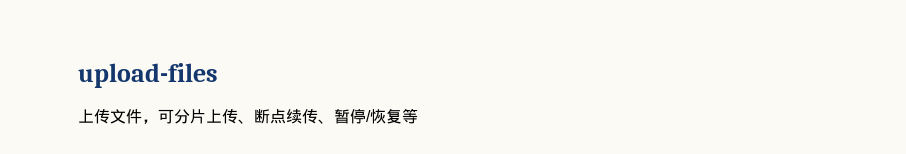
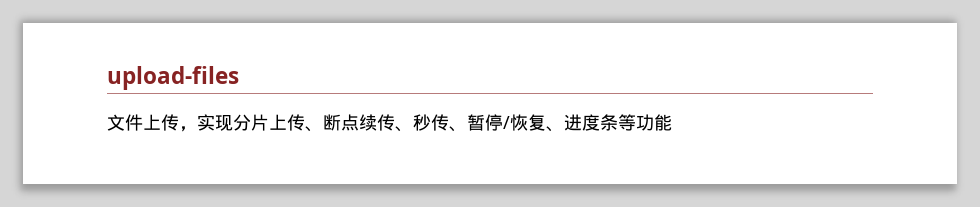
[78,109,174,124] 上传文件，可 -> [107,114,233,132] 文件上传，实现
(334, 121) none -> [413,114,467,132] 秒传、
[402,108,418,124] 等 -> [546,114,672,132] 、进度条等功能

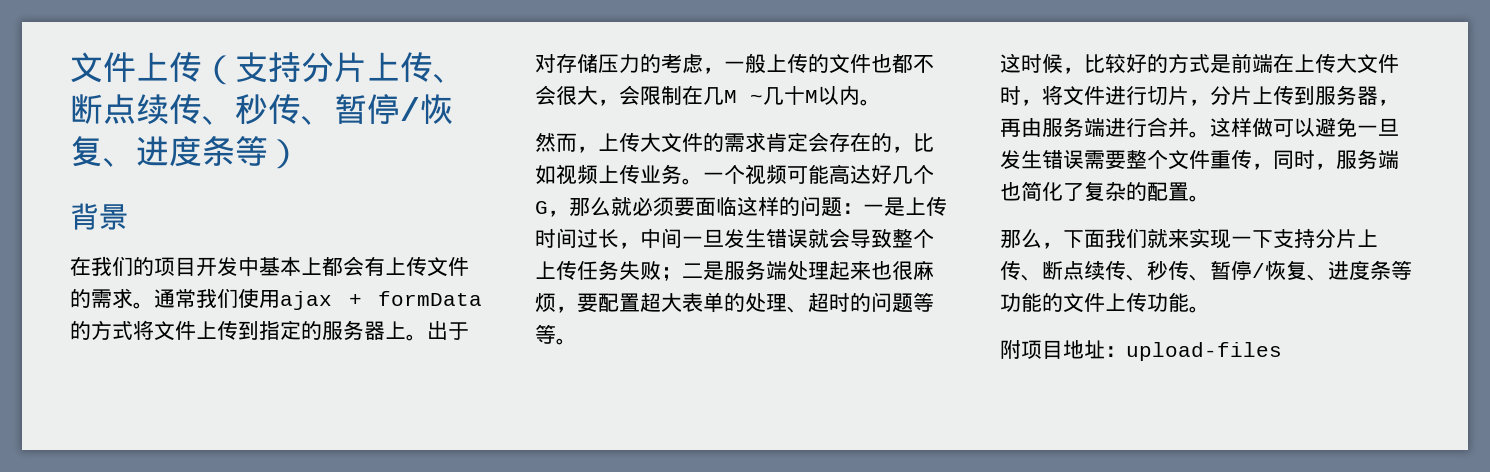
[107,66,239,90] [107,114,233,132] upload-files // 文件上传，实现 -> [70,52,466,85] [70,94,453,125] [70,136,301,169] [70,203,128,230] [70,256,469,277] [70,288,482,310] [70,320,469,341] [535,53,934,74] [535,85,881,106] [535,132,934,153] [535,164,934,185] [535,196,947,217] [535,228,934,249] [535,260,934,281] [535,292,934,313] [535,324,577,345] [1000,53,1399,74] [1000,85,1399,106] [1000,117,1399,138] [1000,149,1399,170] [1000,181,1210,202] [1000,228,1315,249] 文件上传（支持分片上传、断点续传、秒传、暂停/恢复、进度条等） // 背景 // 在我们的项目开发中基本上都会有上传文件的需求。通常我们使用ajax + formData的方式将文件上传到指定的服务器上。出于对存储压力的考虑，一般上传的文件也都不会很大，会限制在几M ~几十M以内。 // 然而，上传大文件的需求肯定会存在的，比如视频上传业务。一个视频可能高达好几个G，那么就必须要面临这样的问题：一是上传时间过长，中间一旦发生错误就会导致整个上传任务失败；二是服务端处理起来也很麻烦，要配置超大表单的处理、超时的问题等等。 // 这时候，比较好的方式是前端在上传大文件时，将文件进行切片，分片上传到服务器，再由服务端进行合并。这样做可以避免一旦发生错误需要整个文件重传，同时，服务端也简化了复杂的配置。 // 那么，下面我们就来实现一下支持
(672, 122) none -> [1042,292,1210,313] [1000,339,1282,361] 的文件上传功能。 // 附项目地址：upload-files

